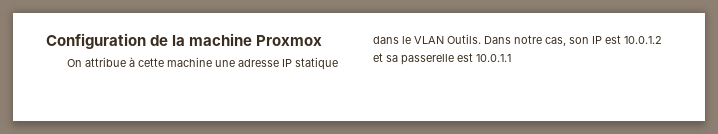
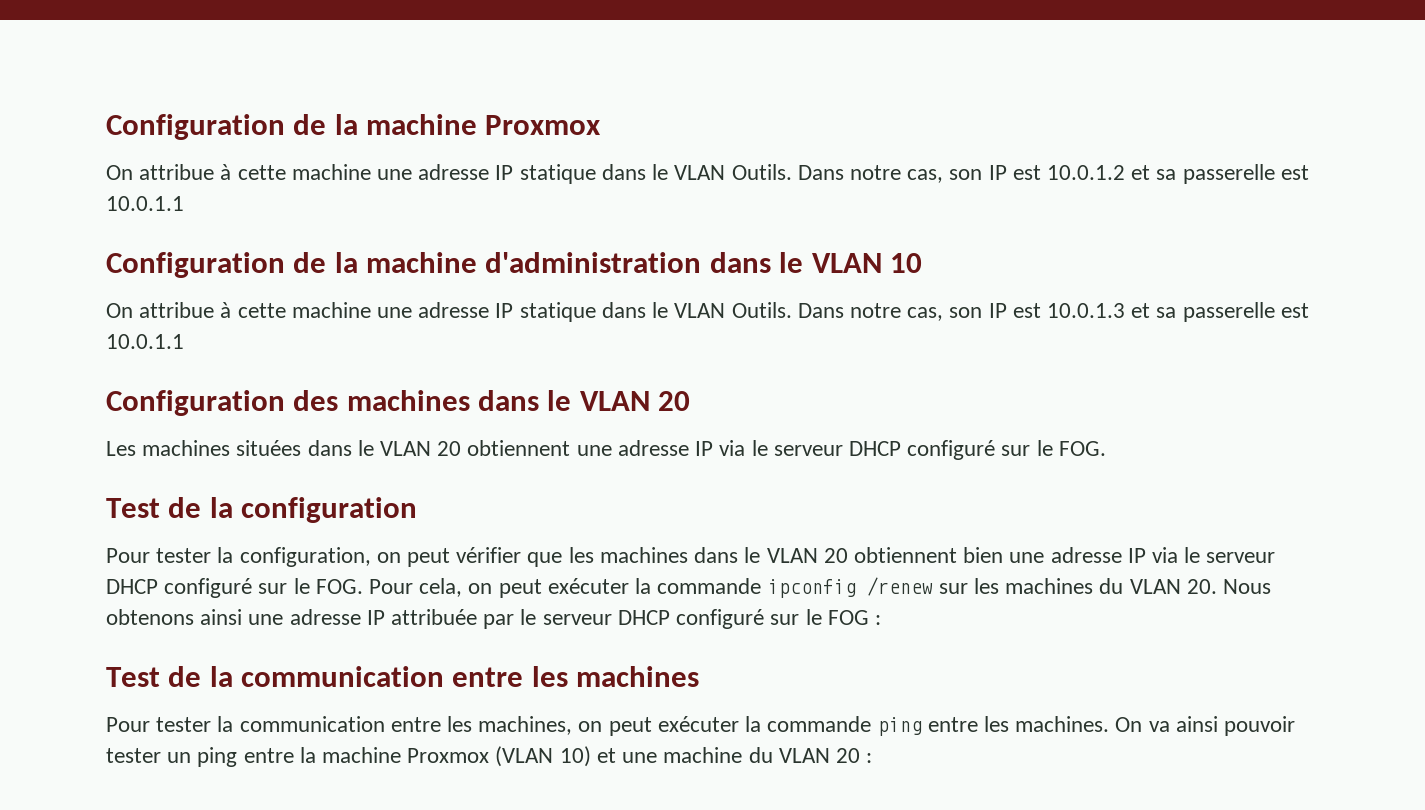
(511, 58) none -> [106,252,922,278] [106,302,1309,322] [106,334,184,349] [106,390,691,416] [106,440,1106,460] [106,497,418,523] [106,547,1276,567] [106,577,1271,598] [106,609,881,629] [106,666,700,687] [106,716,1295,736] [106,746,873,767] // Configuration de la machine d'administration dans le VLAN 10 // On attribue à cette machine une adresse IP statique dans le VLAN Outils. Dans notre cas, son IP est 10.0.1.3 et sa passerelle est 10.0.1.1 // Configuration des machines dans le VLAN 20 // Les machines situées dans le VLAN 20 obtiennent une adresse IP via le serveur DHCP configuré sur le FOG. // Test de la configuration // Pour tester la configuration, on peut vérifier que les machines dans le VLAN 20 obtiennent bien une adresse IP via le serveur DHCP configuré sur le FOG. Pour cela, on peut exécuter la commande ipconfig /renew sur les machines du VLAN 20. Nous obtenons ainsi une adresse IP attribuée par le serveur DHCP configuré sur le FOG : // Test de la communication entre les machines // Pour tester la communication entre les machines, on peut exécuter la commande ping entre les machines. On va ainsi pouvoir tester un ping entre la machine Proxmox (VLAN 10) et une machine du VLAN 20 :

